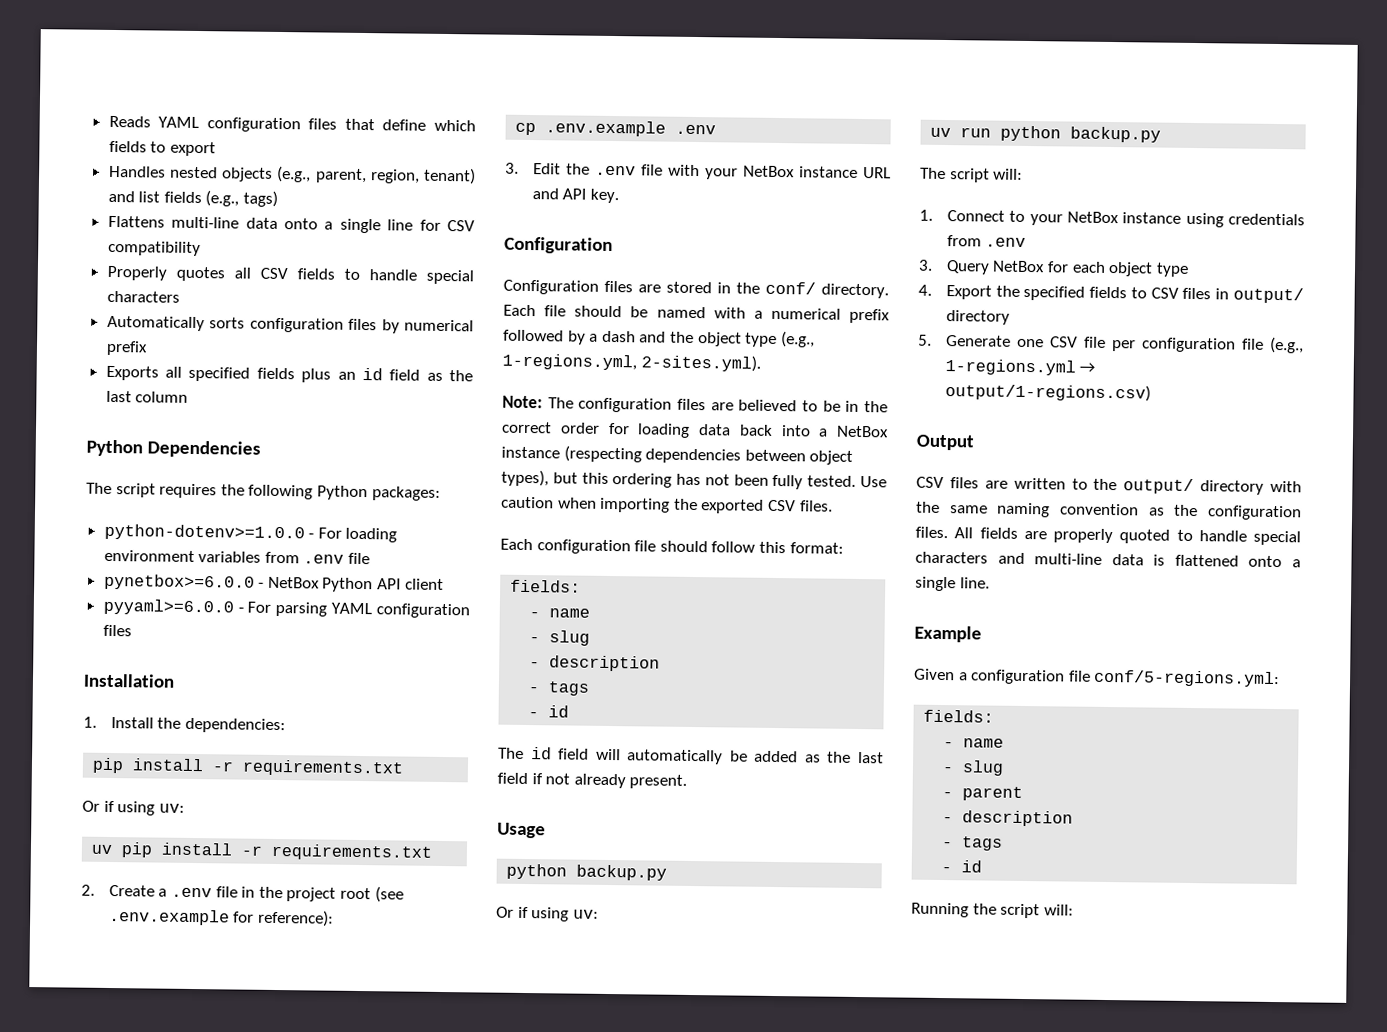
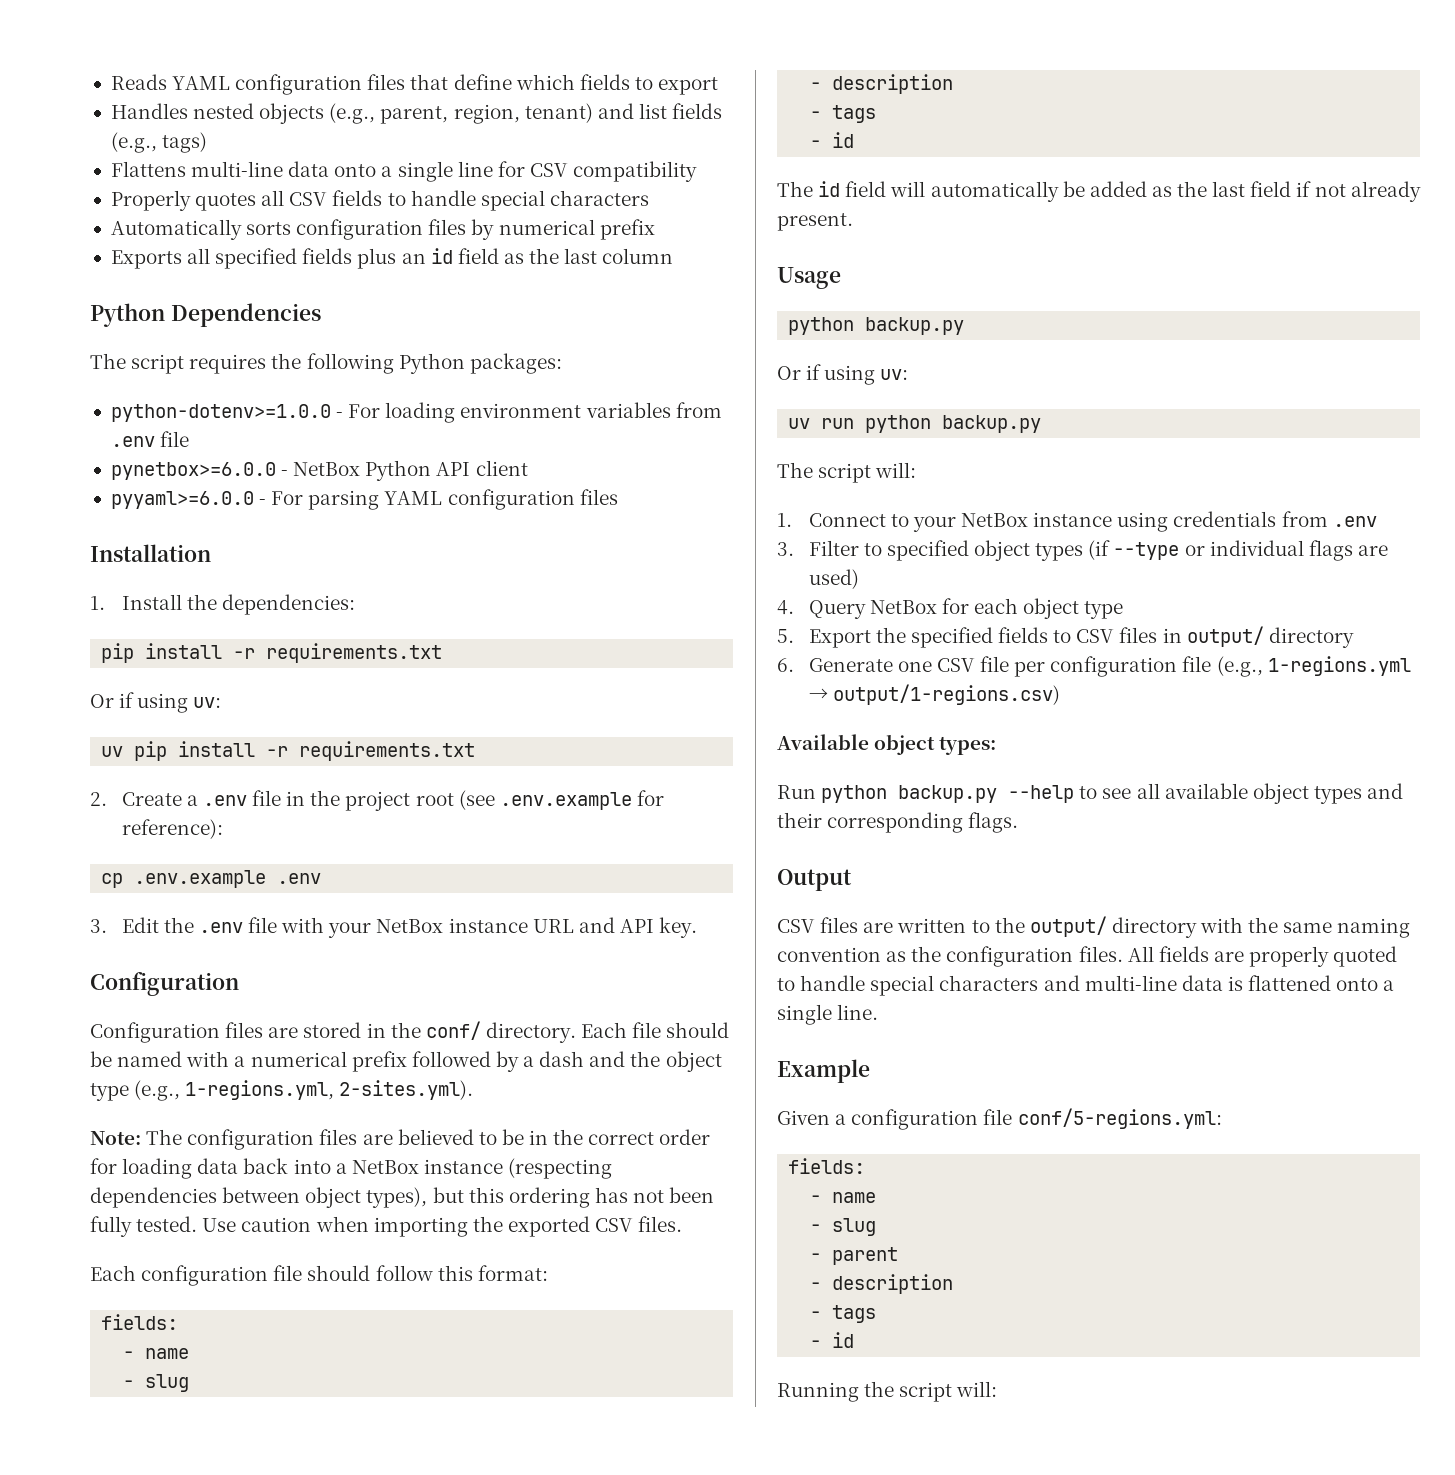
(933, 265) none -> [808,540,1388,561] [808,569,859,589] [777,600,794,615] Filter to specified object types (if --type or individual flags are used) // 4.
[918,284,932,296] 4. -> [777,629,794,643] 5.
[918,334,932,346] 5. -> [777,658,794,672] 6.
(1151, 392) none -> [777,734,997,755] [777,783,1404,804] [777,812,1019,833] // Available object types: // Run python backup.py --help to see all available object types and their corresponding flags.

